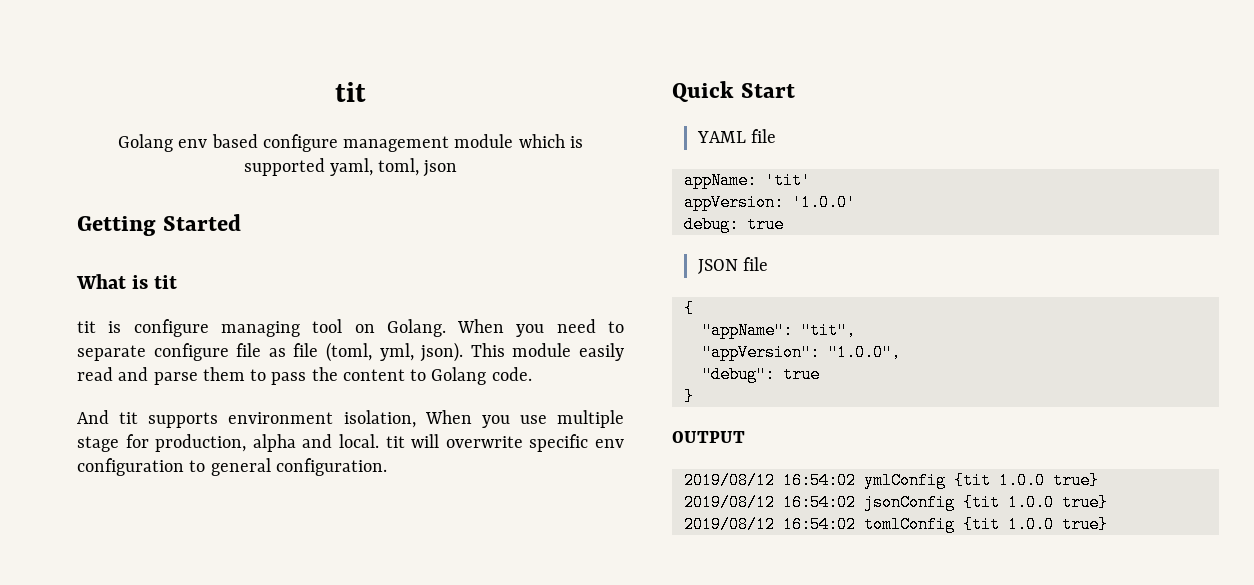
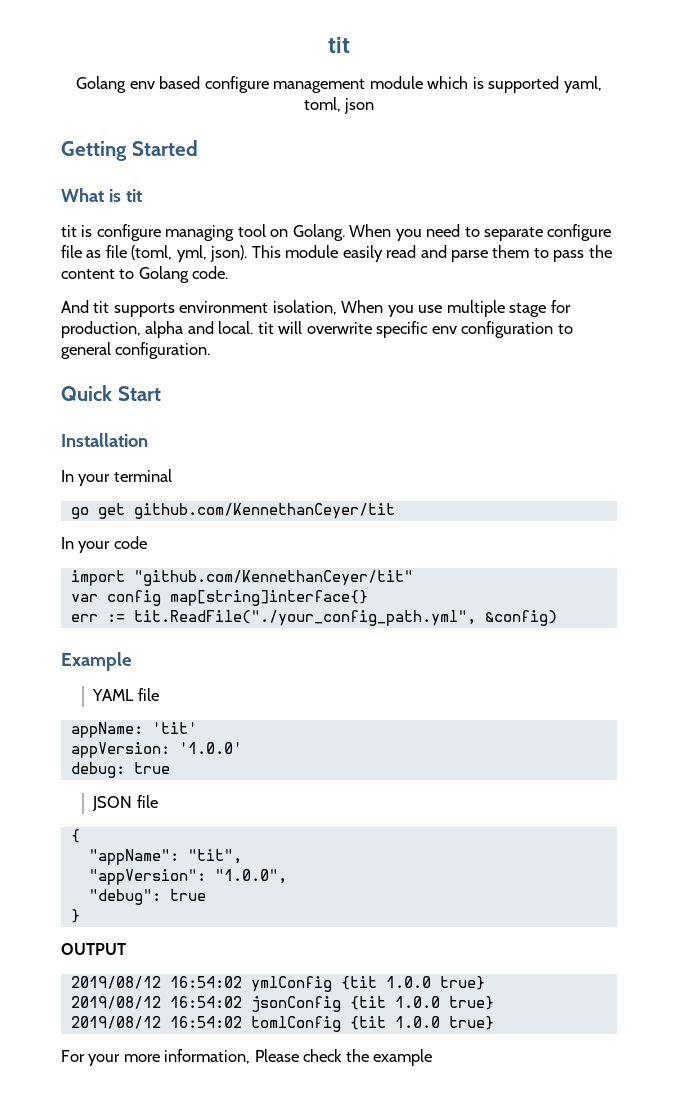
(796, 90) none -> [61,433,148,447] [61,469,172,486] [70,503,395,519] [61,536,147,553] [70,570,413,586] [70,590,368,606] [70,610,557,626] [61,652,132,671] // Installation // In your terminal // go get github.com/KennethanCeyer/tit // In your code // import "github.com/KennethanCeyer/tit" // var config map[string]interface{} // err := tit.ReadFile("./your_config_path.yml", &config) // Example
(1108, 524) none -> [61,1049,433,1066] // For your more information, Please check the example

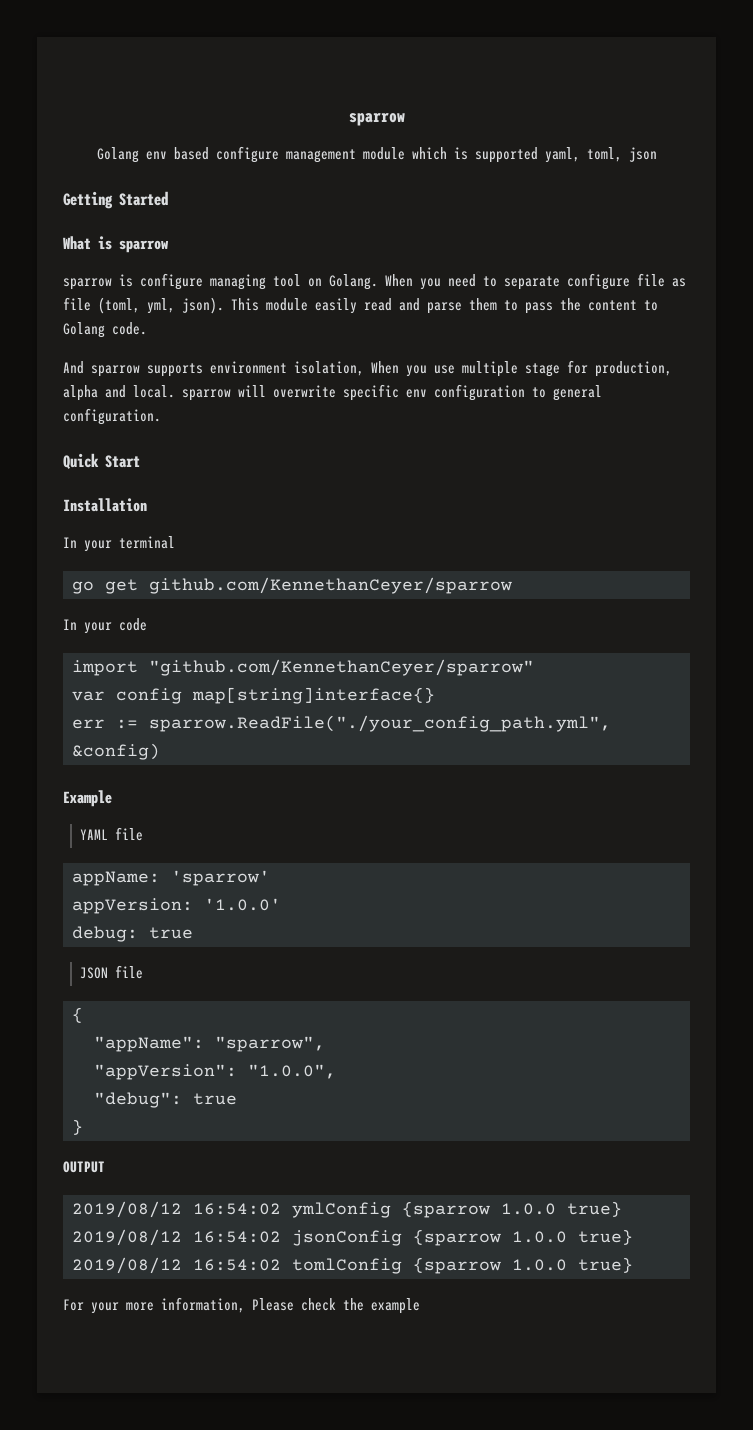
[328,37,350,53] tit -> [348,113,405,126] sparrow
[125,189,142,202] [61,225,77,237] tit // tit -> [119,240,169,253] [63,278,112,290] sparrow // sparrow
[93,301,110,313] tit -> [91,365,140,377] sparrow
[257,322,274,334] tit -> [182,389,231,401] sparrow
[133,503,395,519] github.com/KennethanCeyer/tit -> [149,577,512,594] github.com/KennethanCeyer/sparrow
[133,570,413,586] "github.com/KennethanCeyer/tit" -> [149,659,534,676] "github.com/KennethanCeyer/sparrow"
[133,610,476,626] tit.ReadFile("./your_config_path.yml", -> [149,715,611,732] sparrow.ReadFile("./your_config_path.yml",
[151,722,197,734] 'tit' -> [171,870,270,886] 'sparrow'
[187,849,242,864] "tit", -> [215,1036,325,1052] "sparrow",
[340,976,377,990] {tit -> [402,1201,490,1218] {sparrow
[349,996,386,1010] {tit -> [413,1229,501,1246] {sparrow
[349,1016,386,1030] {tit -> [413,1257,501,1274] {sparrow

